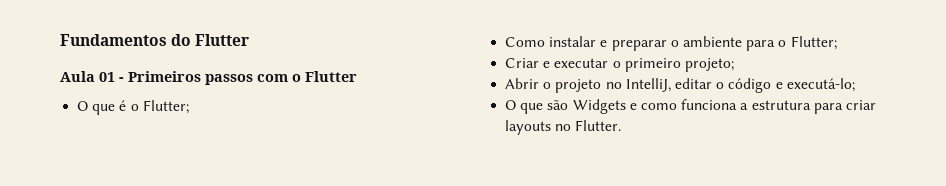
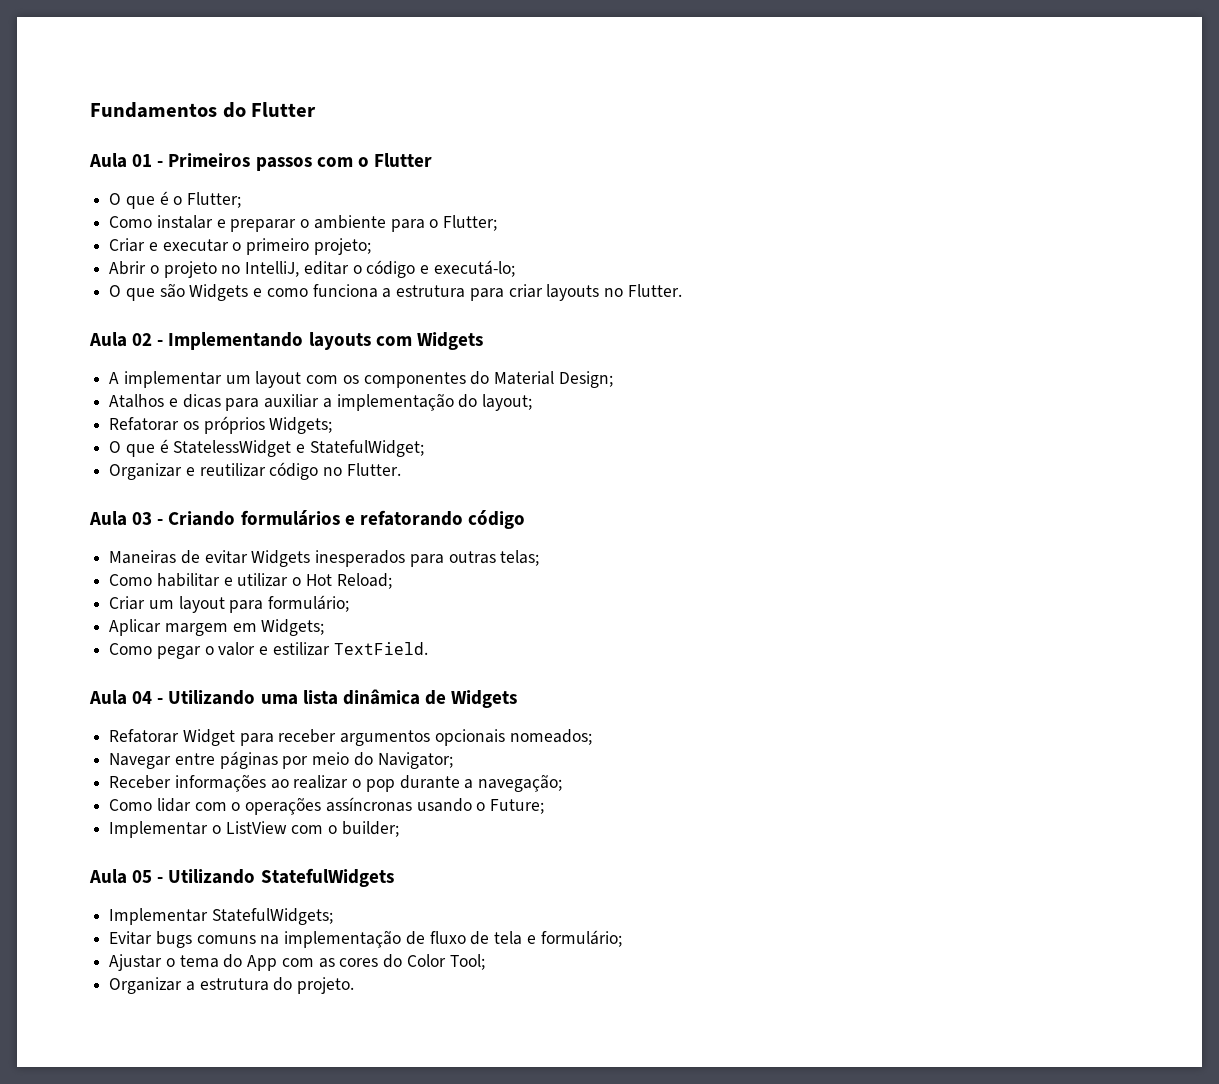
(622, 125) none -> [89,332,483,350] [109,371,613,388] [109,393,533,411] [109,416,333,434] [109,439,424,457] [109,462,401,480] [89,510,525,529] [109,550,540,567] [109,573,392,589] [109,595,350,613] [109,619,325,636] [109,642,428,659] [89,689,518,708] [109,729,592,746] [109,751,453,769] [109,774,563,792] [109,797,545,815] [109,821,399,838] [89,868,394,887] [109,908,333,925] [109,930,622,948] [109,954,485,971] [109,977,355,994] // Aula 02 - Implementando layouts com Widgets // A implementar um layout com os componentes do Material Design; // Atalhos e dicas para auxiliar a implementação do layout; // Refatorar os próprios Widgets; // O que é StatelessWidget e StatefulWidget; // Organizar e reutilizar código no Flutter. // Aula 03 - Criando formulários e refatorando código // Maneiras de evitar Widgets inesperados para outras telas; // Como habilitar e utilizar o Hot Reload; // Criar um layout para formulário; // Aplicar margem em Widgets; // Como pegar o valor e estilizar TextField. // Aula 04 - Utilizando uma lista dinâmica de Widgets // Refatorar Widget para receber argumentos opcionais nomeados; // Navegar entre páginas por meio do Navigator; // Receber informações ao realizar o pop durante a navegação; // Como lidar com o operações assíncronas usando o Future; // Implementar o ListView com o builder; // Aula 05 - Utilizando StatefulWidgets // Implementar StatefulWidgets; // Evitar bugs comuns na implementação de fluxo de tela e formulário; // Ajustar o tema do App com as cores do Color Tool; // Organizar a estrutura do projeto.

